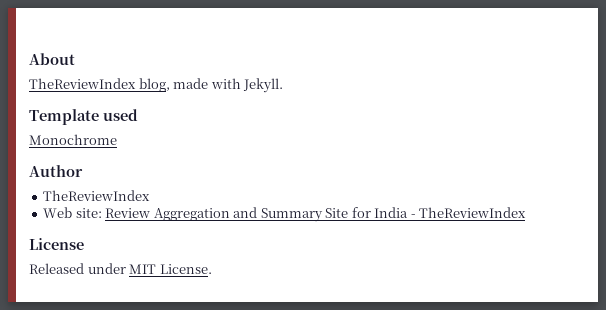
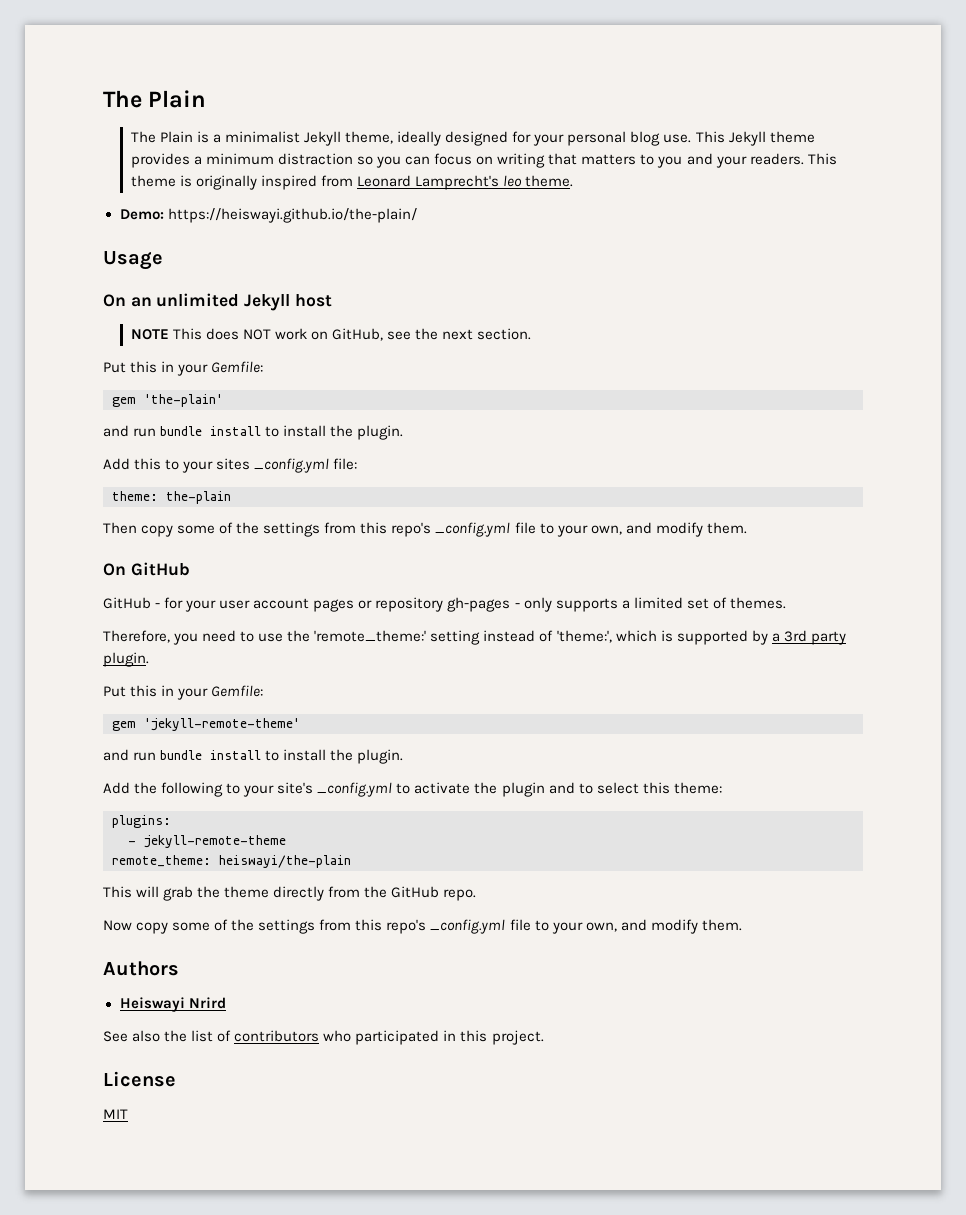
[29,53,75,65] [29,78,284,93] [29,109,138,125] [29,134,117,145] [29,165,83,177] [43,190,151,201] [43,207,527,222] [29,238,84,250] [29,263,212,274] About // TheReviewIndex blog, made with Jekyll. // Template used // Monochrome // Author // TheReviewIndex // Web site: Review Aggregation and Summary Site for India - TheReviewIndex // License // Released under MIT License. -> [103,90,207,108] [130,131,815,146] [130,153,837,168] [130,175,574,190] [119,208,417,223] [103,251,163,270] [103,293,332,311] [130,328,532,341] [103,361,264,376] [112,394,223,407] [103,425,404,440] [103,458,358,473] [112,491,231,504] [103,522,747,537] [103,562,190,576] [103,597,786,612] [103,630,846,645] [103,652,149,667] [103,685,264,700] [112,718,300,731] [103,749,404,764] [103,782,722,797] [112,815,171,828] [128,835,286,848] [112,855,351,868] [103,886,477,901] [103,919,742,934] [103,961,179,976] [119,997,226,1012] [103,1030,544,1045] [103,1071,176,1087] [103,1109,128,1119] The Plain // The Plain is a minimalist Jekyll theme, ideally designed for your personal blog use. This Jekyll theme provides a minimum distraction so you can focus on writing that matters to you and your readers. This theme is originally inspired from Leonard Lamprecht's leo theme. // Demo: https://heiswayi.github.io/the-plain/ // Usage // On an unlimited Jekyll host // NOTE This does NOT work on GitHub, see the next section. // Put this in your Gemfile: // gem 'the-plain' // and run bundle install to install the plugin. // Add this to your sites _config.yml file: // theme: the-plain // Then copy some of the settings from this repo's _config.yml file to your own, and modify them. // On GitHub // GitHub - for your user account pages or repository gh-pages - only supports a limited set of themes. // Therefore, you need to use the 'remote_theme:' setting instead of 'theme:', which is supported by a 3rd party plugin. // Put this in your Gemfile: // gem 'jekyll-remote-theme' // and run bundle install to install the plugin. // Add the following to your site's _config.yml to activate the plugin and to select this theme: // plugins: // - jekyll-remote-theme // remote_theme: heiswayi/the-plain // This will grab the theme directly from the GitHub repo. // Now copy some of the settings from this repo's _config.yml file to your own, and modify them. // Authors // Heiswayi Nrird // See also the list of contributors who participated in this project. // License // MIT

